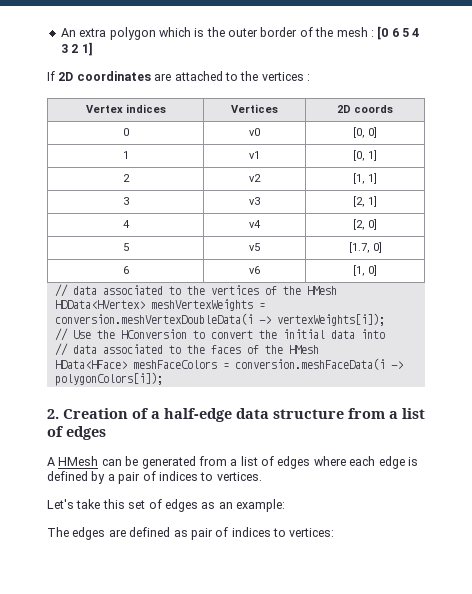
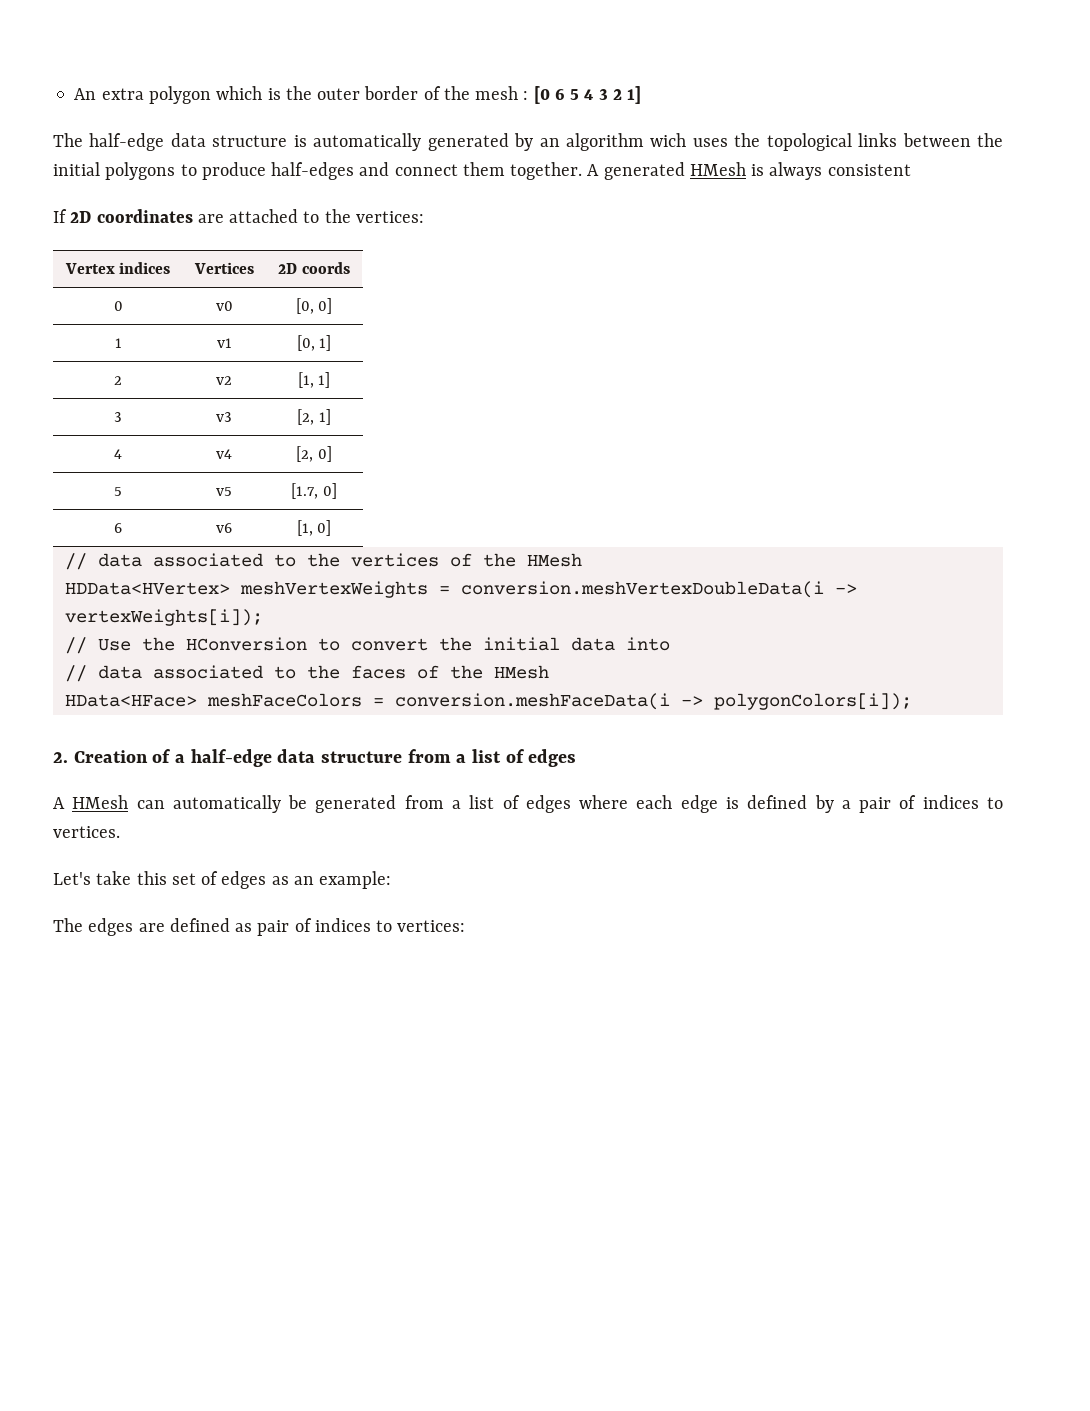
(93, 49) none -> [53,133,1003,151] [53,162,911,180] // The half-edge data structure is automatically generated by an algorithm wich uses the topological links between the initial polygons to produce half-edges and connect them together. A generated HMesh is always consistent
[261,72,310,81] vertices : -> [355,211,424,223] vertices:
(122, 462) none -> [172,795,281,813] automatically

